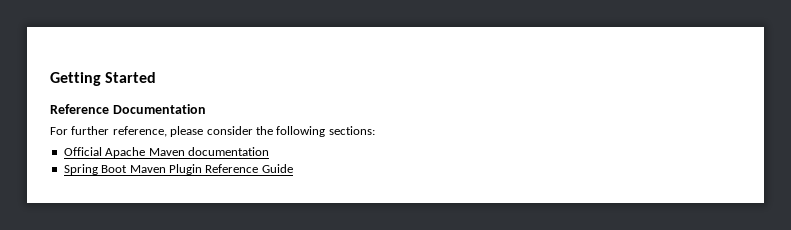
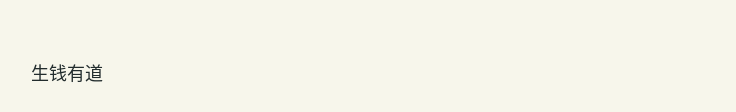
[50,72,157,86] [50,104,206,114] [50,126,375,137] [63,147,269,158] [63,164,293,175] Getting Started // Reference Documentation // For further reference, please consider the following sections: // Official Apache Maven documentation // Spring Boot Maven Plugin Reference Guide -> [31,64,103,83] 生钱有道

